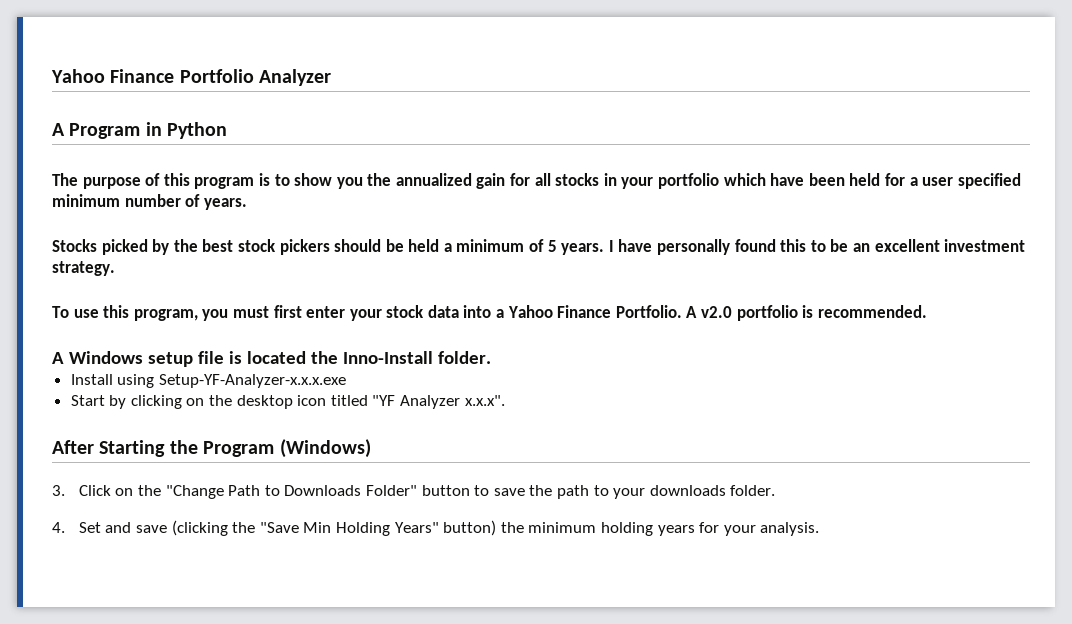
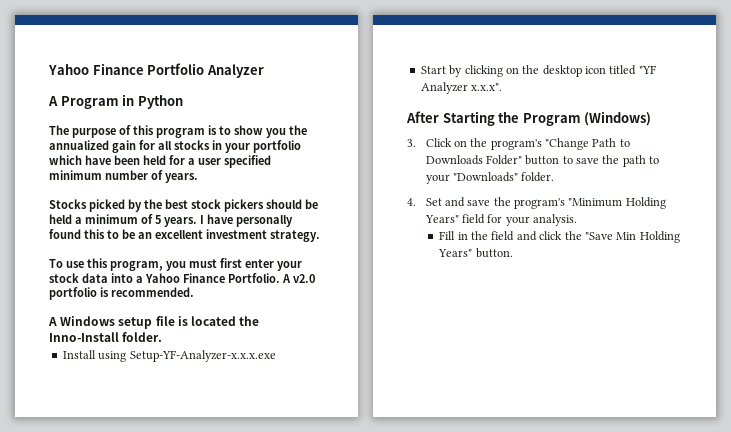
(162, 490) none -> [490,139,542,150] program's
[649,485,726,496] downloads -> [452,172,518,182] "Downloads"
[171,520,228,536] (clicking -> [493,197,666,209] [424,214,578,226] [439,231,563,241] the program's "Minimum Holding Years" field for your analysis. // Fill in the field and click
[443,520,820,536] button) the minimum holding years for your analysis. -> [475,248,513,258] button.

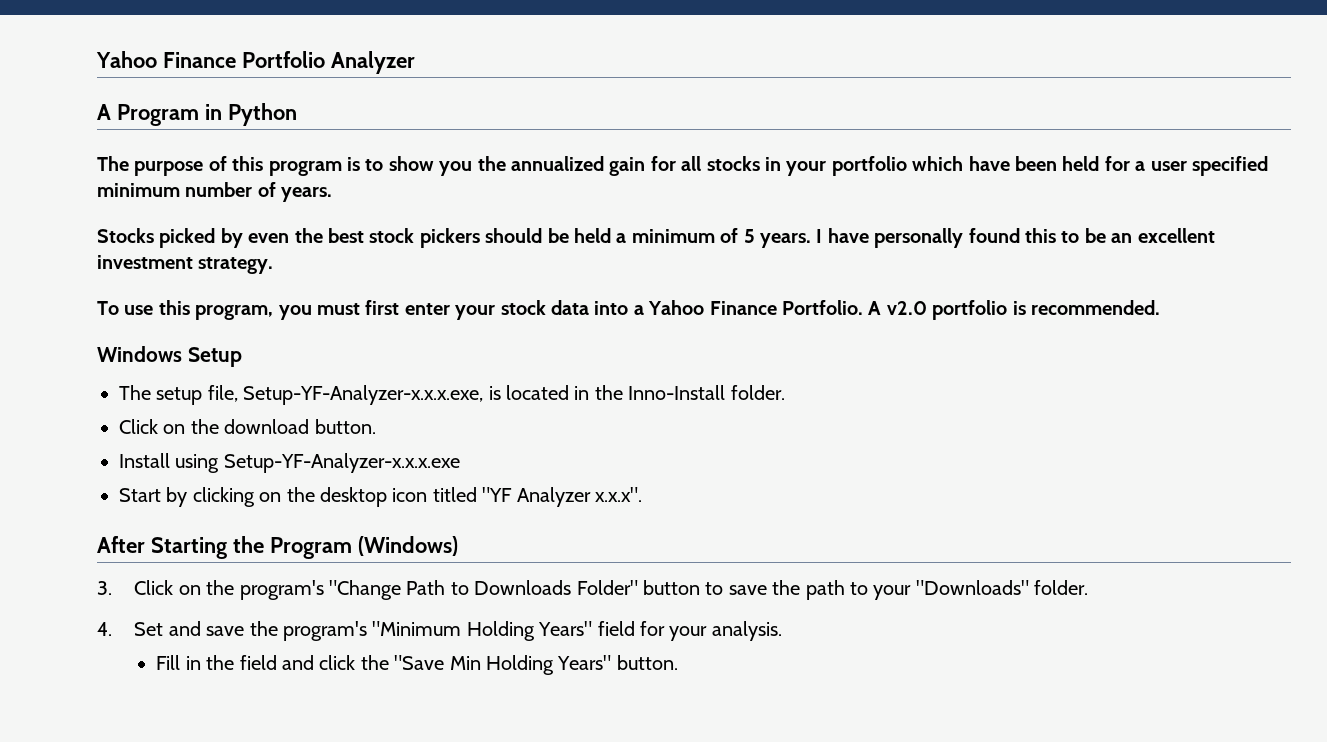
(142, 205) none -> [248,233,290,243] even
[48,316,175,329] A Windows setup file -> [97,346,242,367] [119,385,484,405] Windows Setup // The setup file, Setup-YF-Analyzer-x.x.x.exe,
(237, 321) none -> [574,386,590,400] in
(163, 337) none -> [119,419,376,434] // Click on the download button.

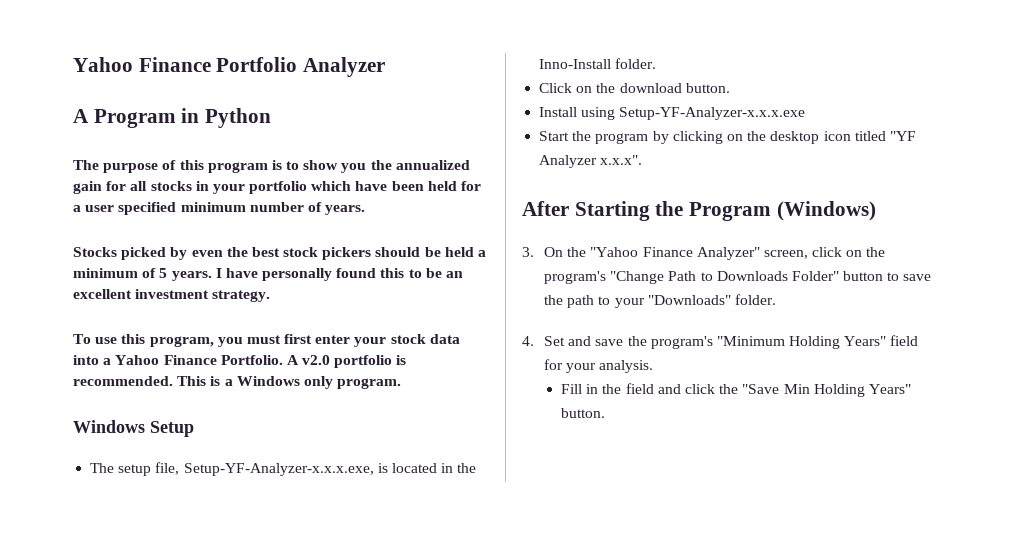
(1160, 307) none -> [177,376,402,389] This is a Windows only program.
(161, 495) none -> [572,131,649,144] the program
[134,580,174,595] Click -> [543,247,843,260] On the "Yahoo Finance Analyzer" screen, click

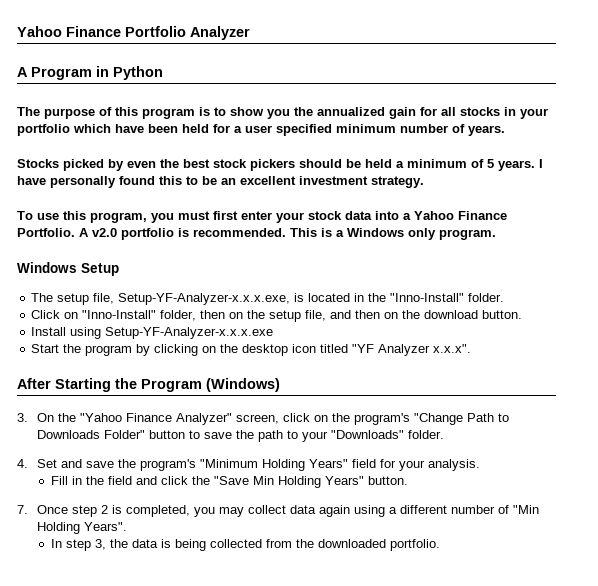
[539,59,612,69] Inno-Install -> [390,293,465,302] "Inno-Install"
(593, 89) none -> [82,310,399,322] "Inno-Install" folder, then on the setup file, and then on
(606, 413) none -> [17,505,539,517] [36,522,127,534] [51,539,441,551] // 7. Once step 2 is completed, you may collect data again using a different number of "Min Holding Years". // In step 3, the data is being collected from the downloaded portfolio.

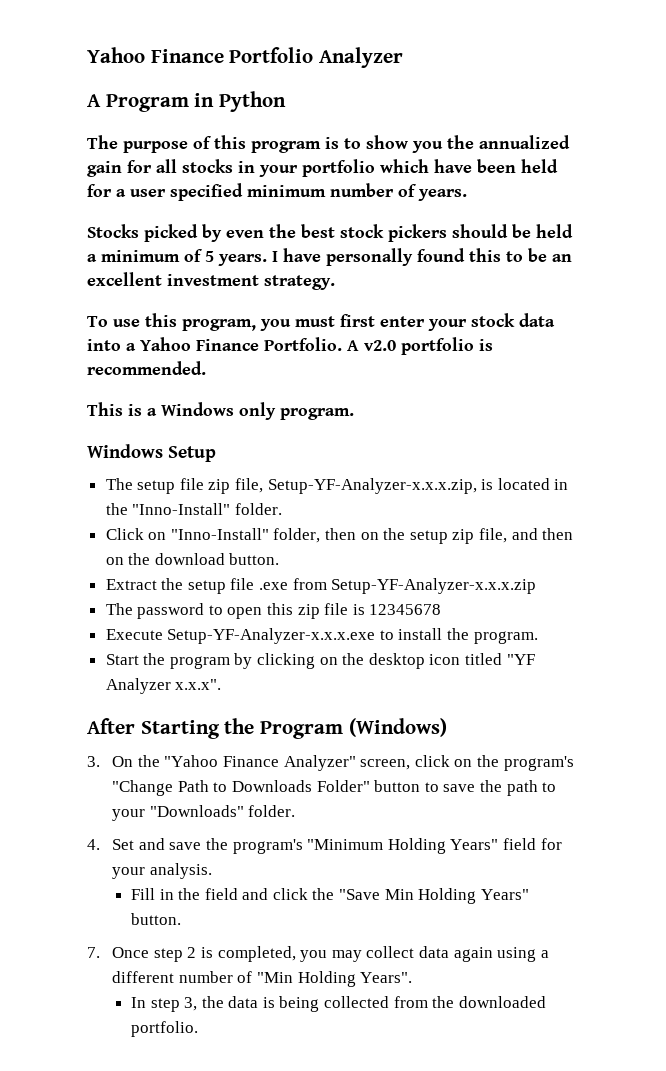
(286, 232) none -> (206, 368) //
[93,293,291,305] file, Setup-YF-Analyzer-x.x.x.exe, -> [179,478,477,494] file zip file, Setup-YF-Analyzer-x.x.x.zip,
(302, 316) none -> [452,529,475,544] zip
[31,327,274,339] Install using Setup-YF-Analyzer-x.x.x.exe -> [105,578,537,594] [105,603,442,619] [105,628,538,644] Extract the setup file .exe from Setup-YF-Analyzer-x.x.x.zip // The password to open this zip file is 12345678 // Execute Setup-YF-Analyzer-x.x.x.exe to install the program.

